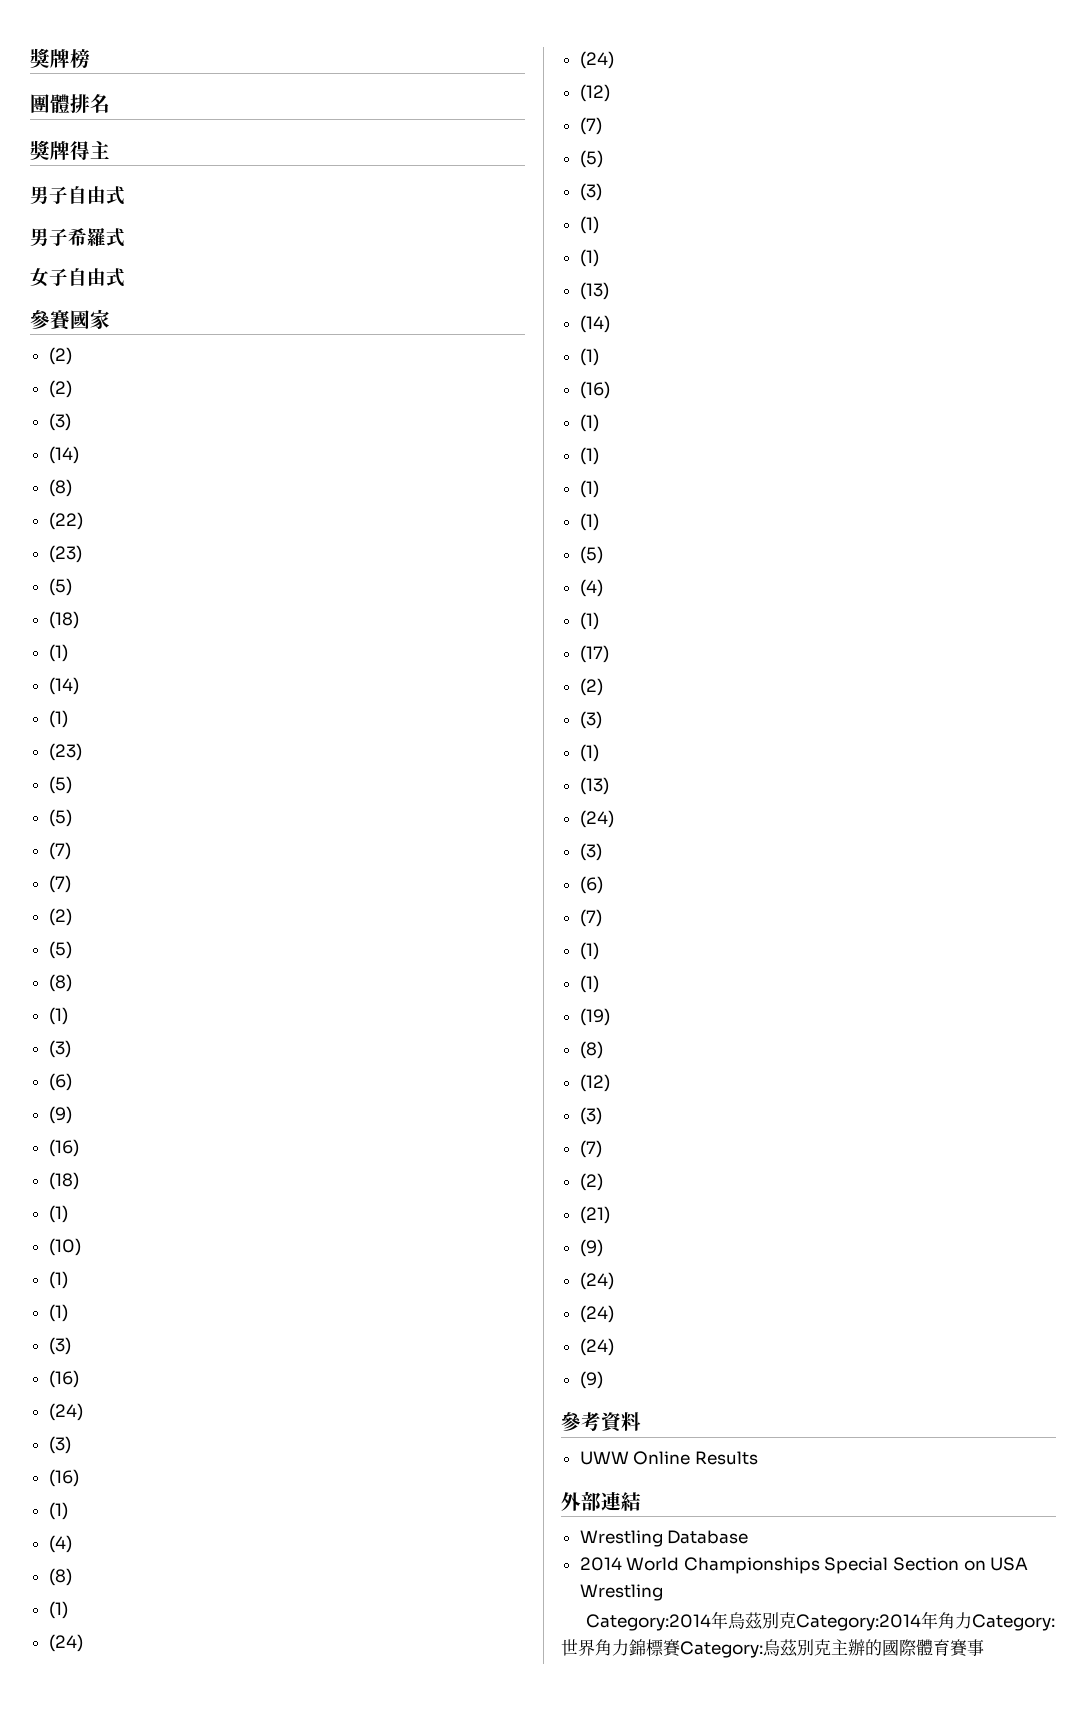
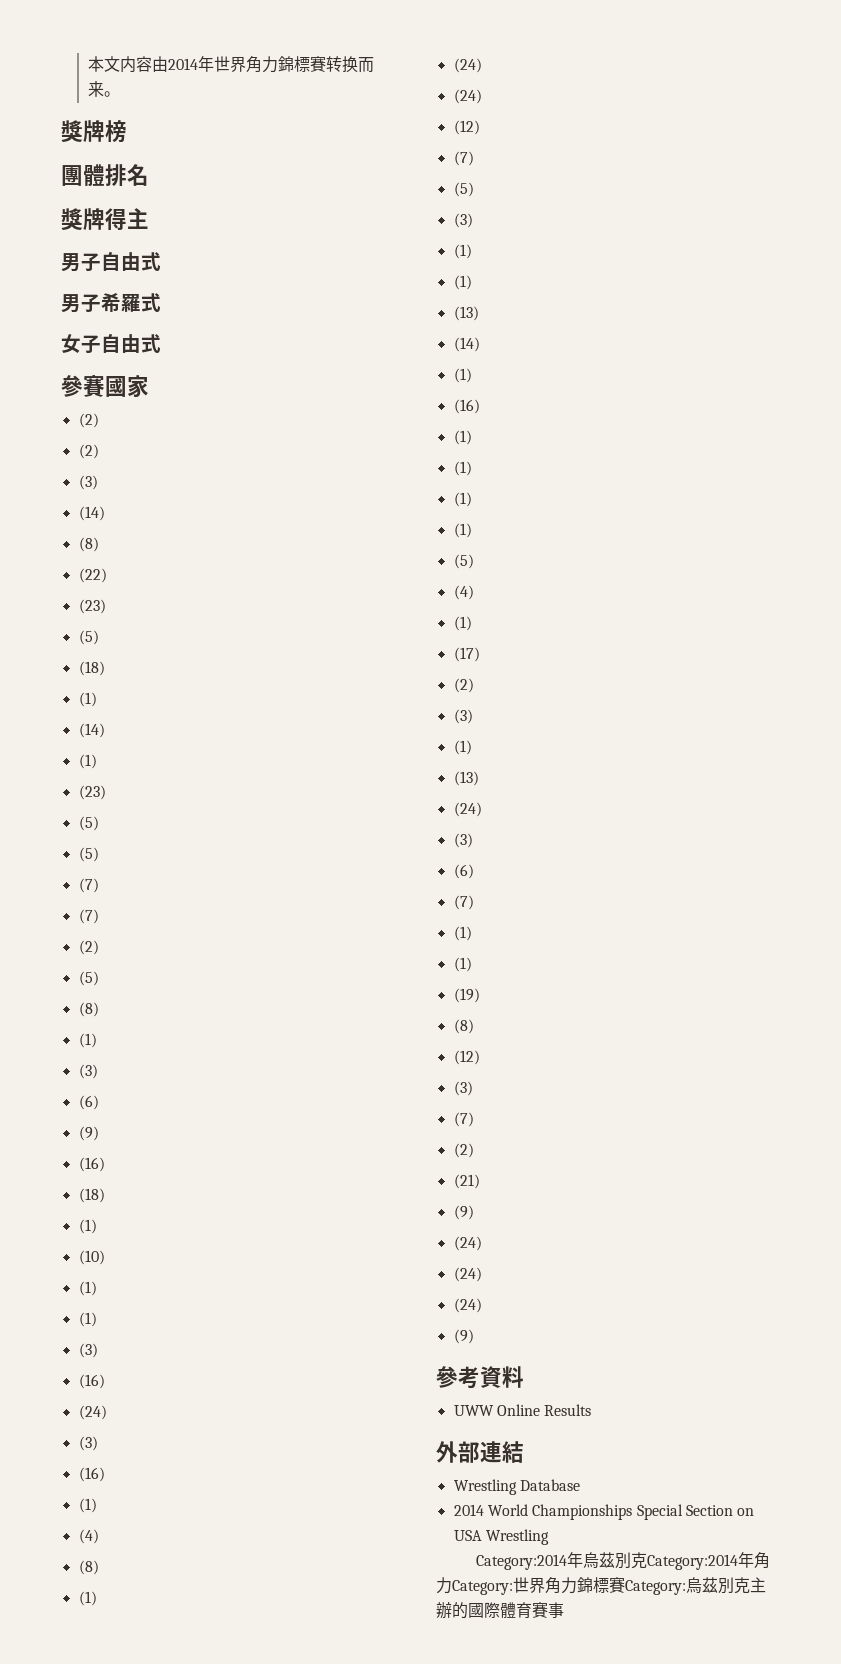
(30, 58) none -> [88,56,375,73] [88,81,121,97] 本文内容由2014年世界角力錦標賽转换而来。 //

